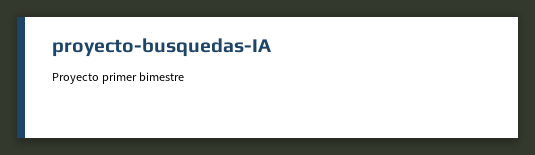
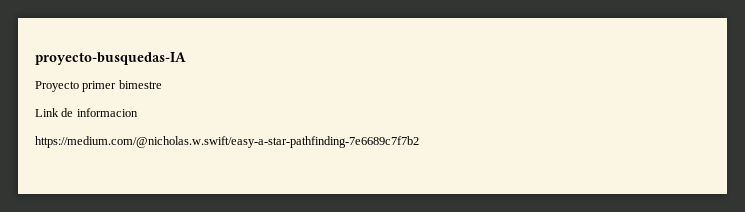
(184, 76) none -> [35,108,138,117] [35,136,419,148] // Link de informacion // https://medium.com/@nicholas.w.swift/easy-a-star-pathfinding-7e6689c7f7b2

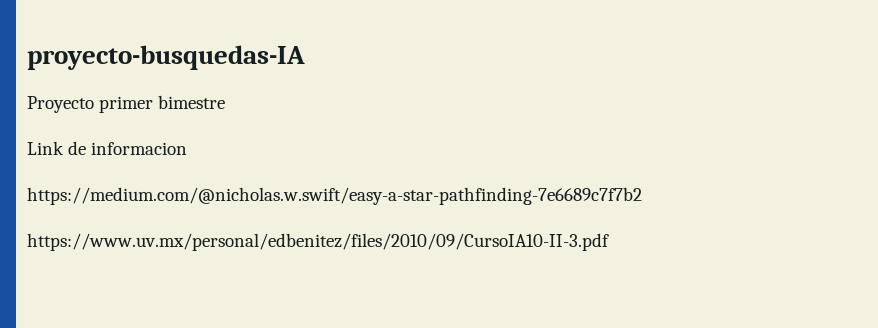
(419, 142) none -> [27,233,609,251] // https://www.uv.mx/personal/edbenitez/files/2010/09/CursoIA10-II-3.pdf

